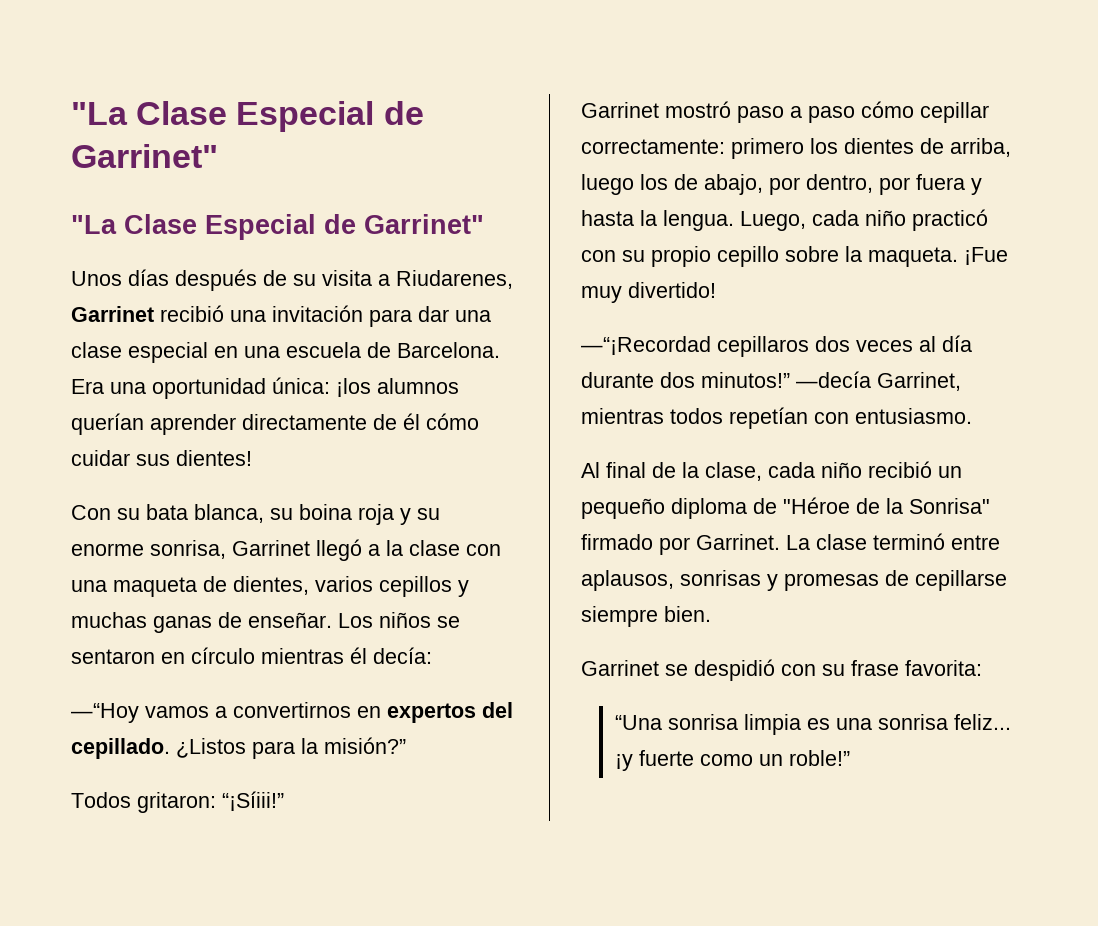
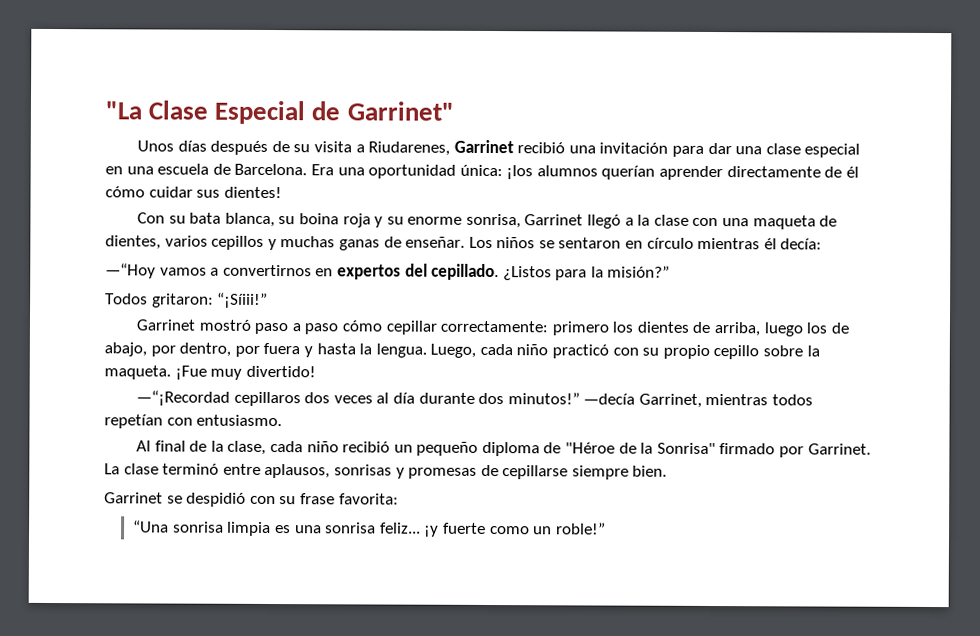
[71,101,424,132] [71,144,218,168] [71,214,484,240] "La Clase Especial de Garrinet" // "La Clase Especial de Garrinet" -> [105,100,454,125] "La Clase Especial de Garrinet"

